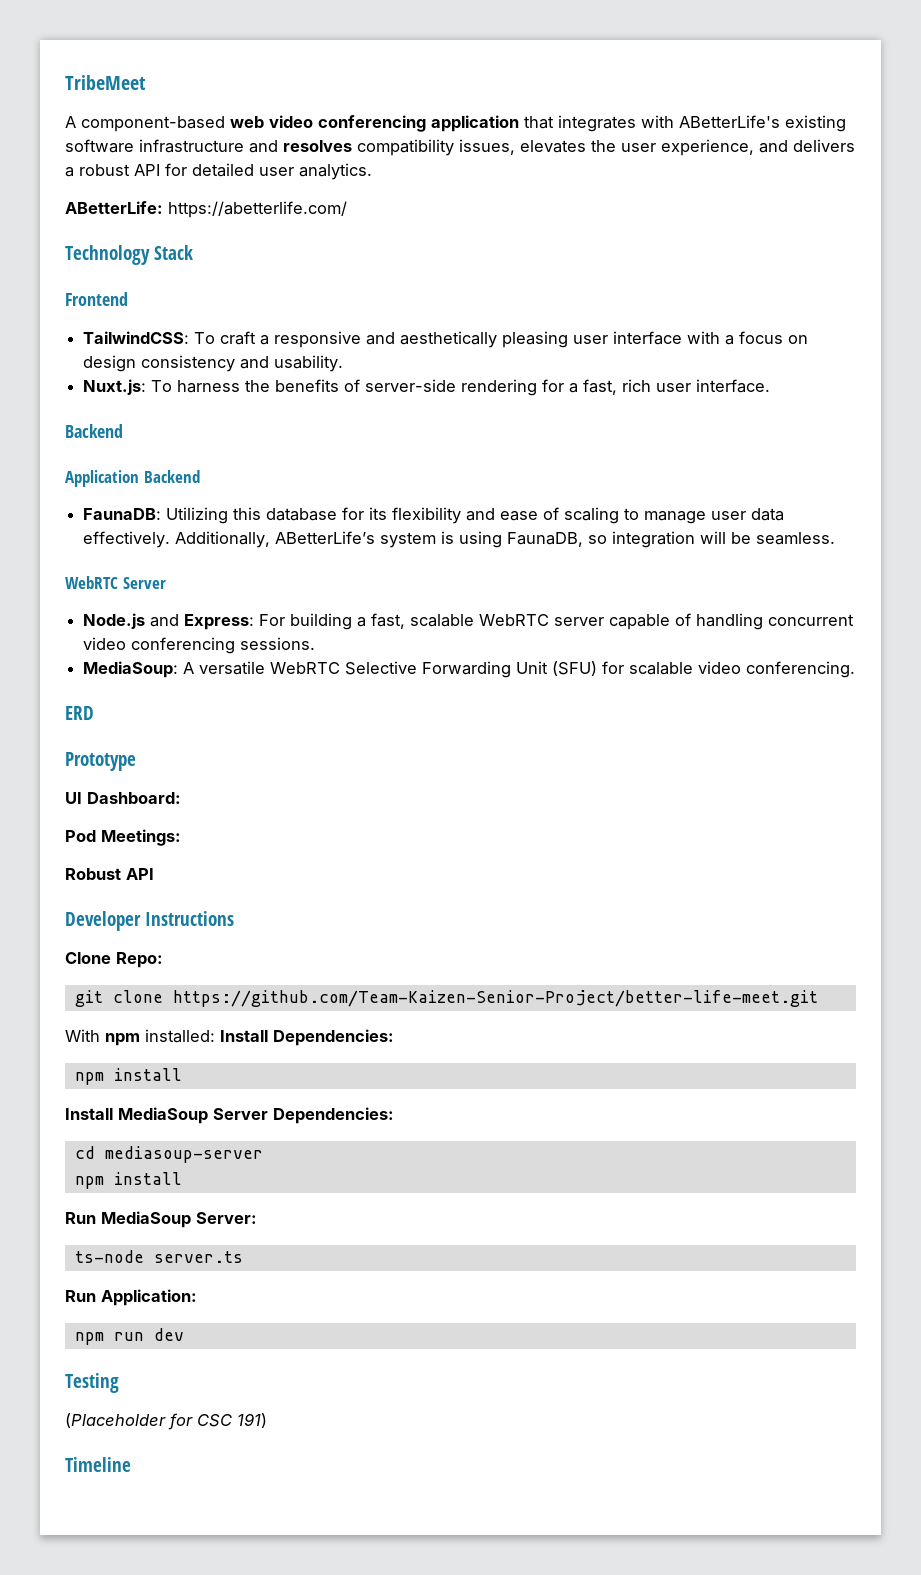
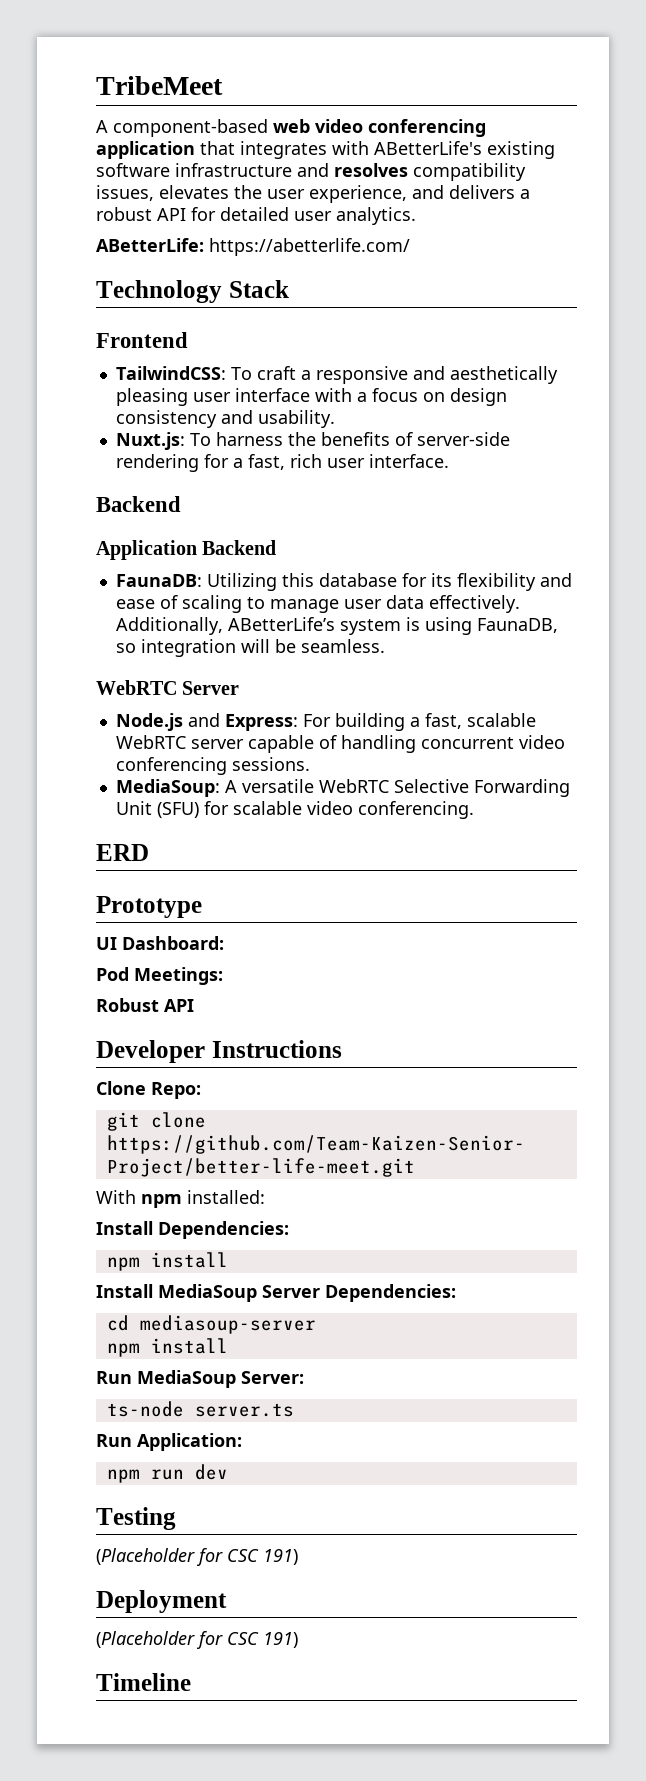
(215, 1036) none -> (265, 1197) //
(267, 1420) none -> [96,1590,227,1613] [96,1631,298,1649] // Deployment // (Placeholder for CSC 191)

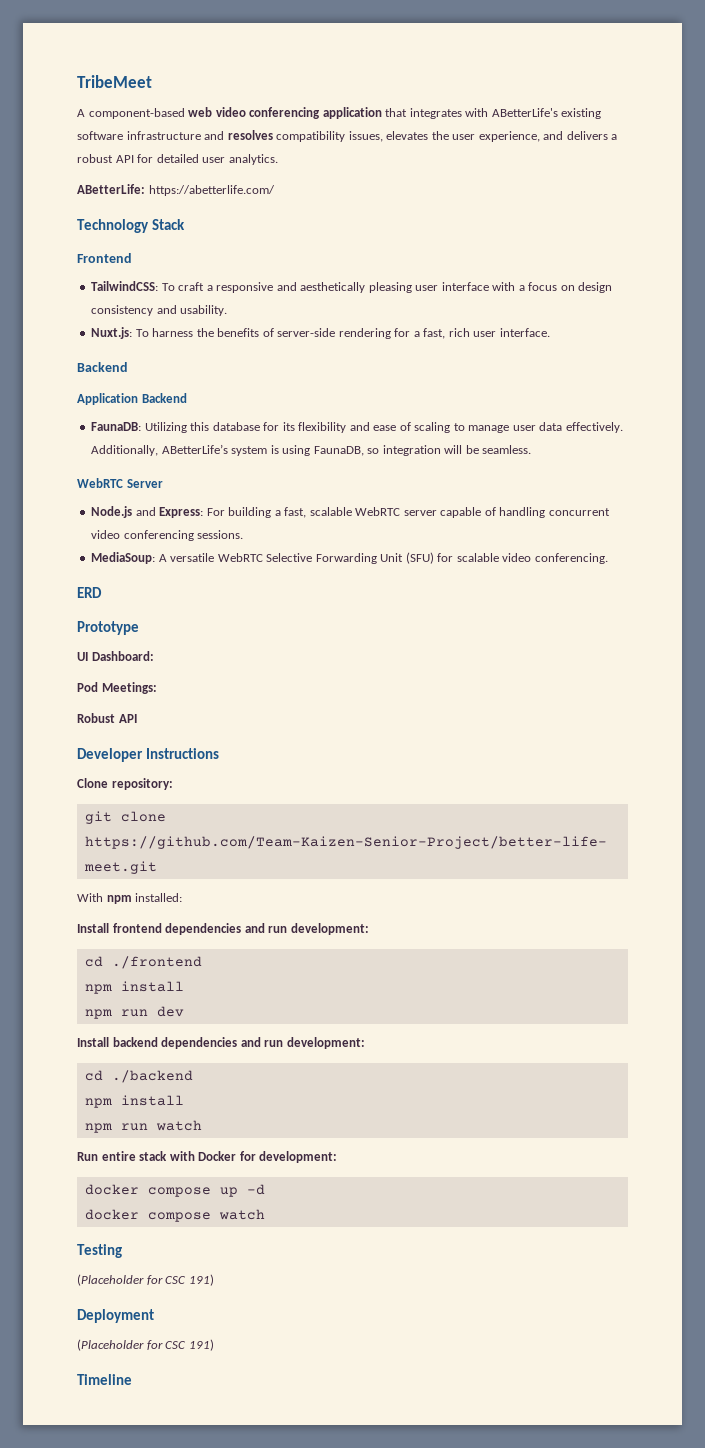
[151,1082,201,1099] Repo: -> [111,778,173,790] repository:
[158,1221,289,1239] [106,1252,228,1271] [96,1284,456,1302] [106,1315,316,1334] [106,1338,228,1357] [96,1370,304,1388] [106,1401,294,1417] [96,1433,242,1451] [106,1464,228,1483] Dependencies: // npm install // Install MediaSoup Server Dependencies: // cd mediasoup-server // npm install // Run MediaSoup Server: // ts-node server.ts // Run Application: // npm run dev -> [112,923,369,935] [84,956,202,969] [84,981,184,994] [84,1006,184,1019] [77,1037,365,1049] [84,1070,193,1083] [84,1095,184,1108] [84,1120,202,1133] [77,1151,338,1163] [84,1184,265,1197] [84,1209,265,1222] frontend dependencies and run development: // cd ./frontend // npm install // npm run dev // Install backend dependencies and run development: // cd ./backend // npm install // npm run watch // Run entire stack with Docker for development: // docker compose up -d // docker compose watch

